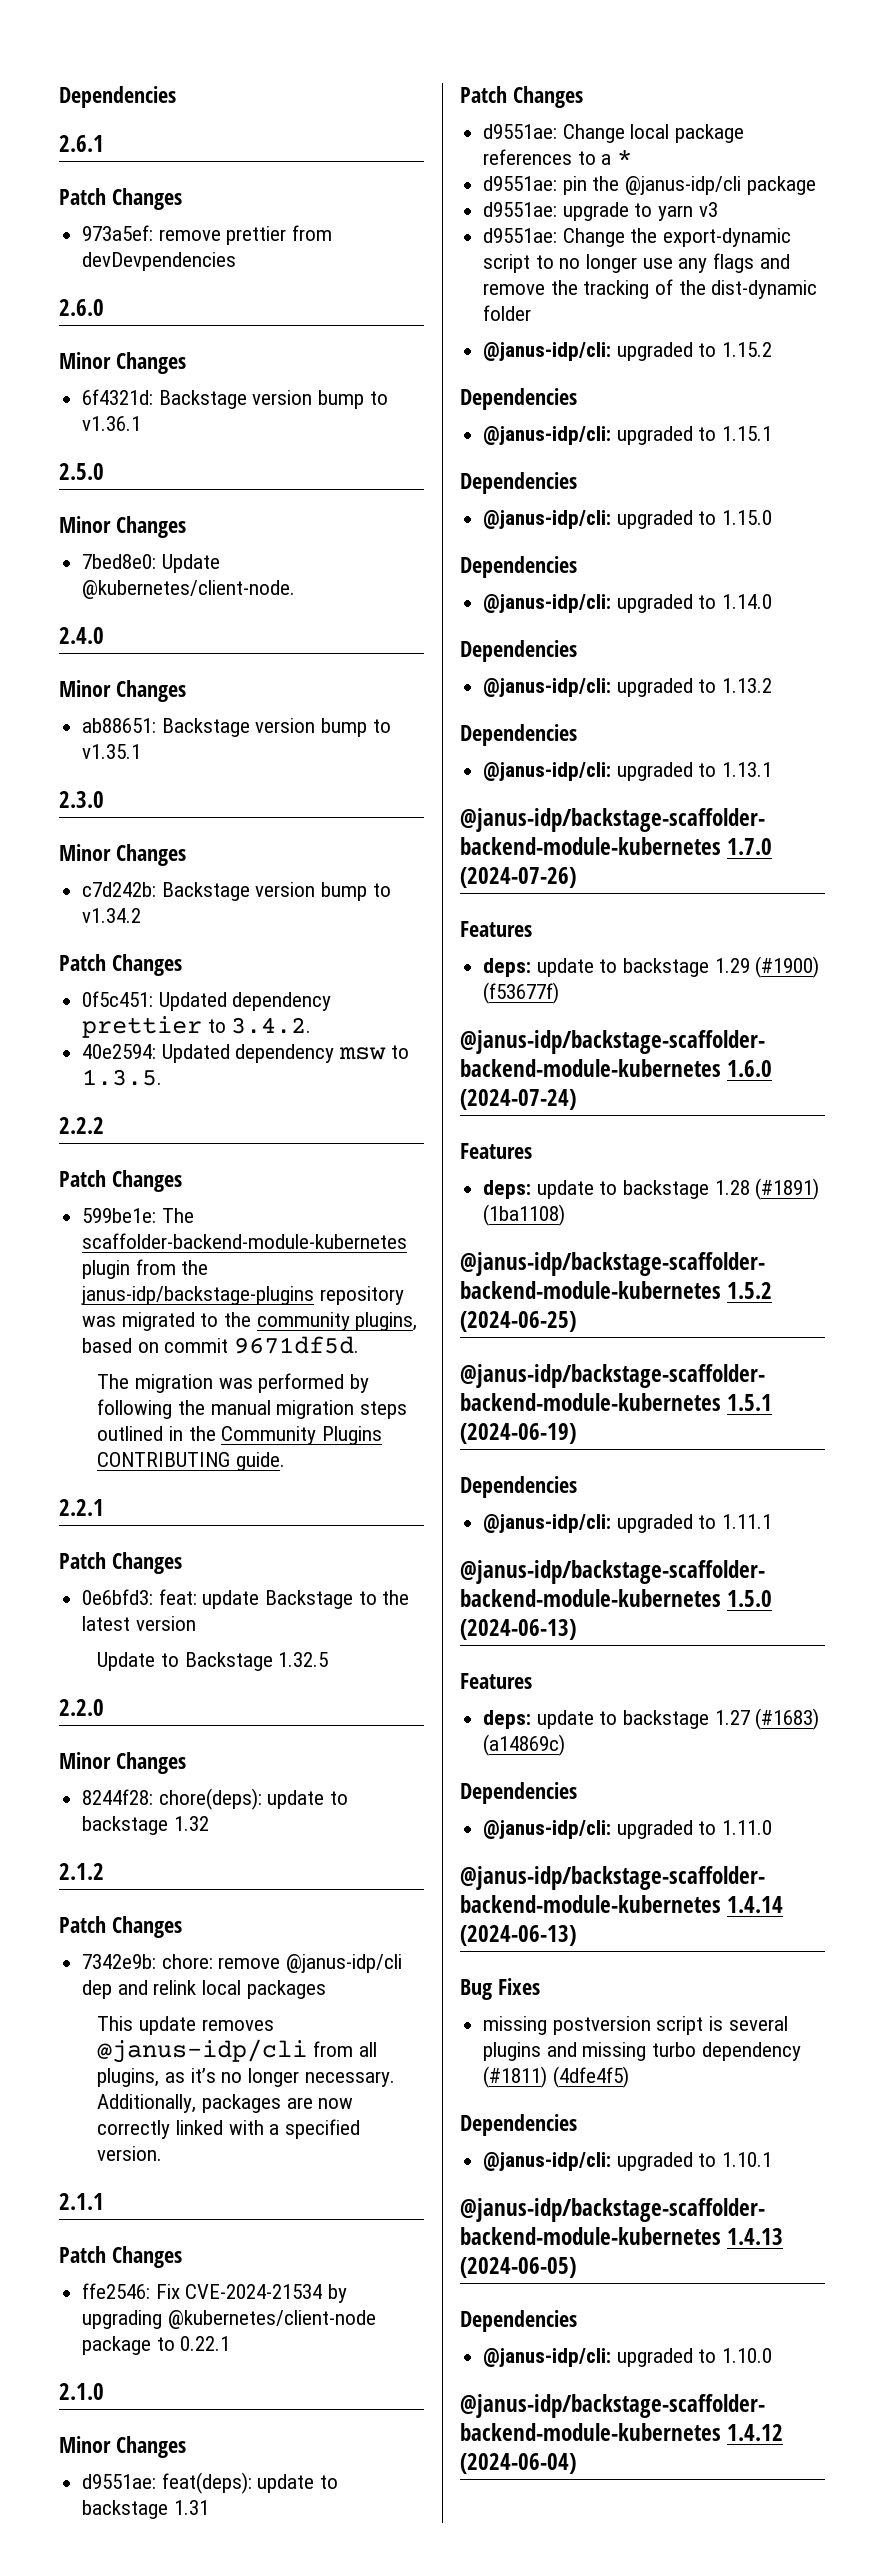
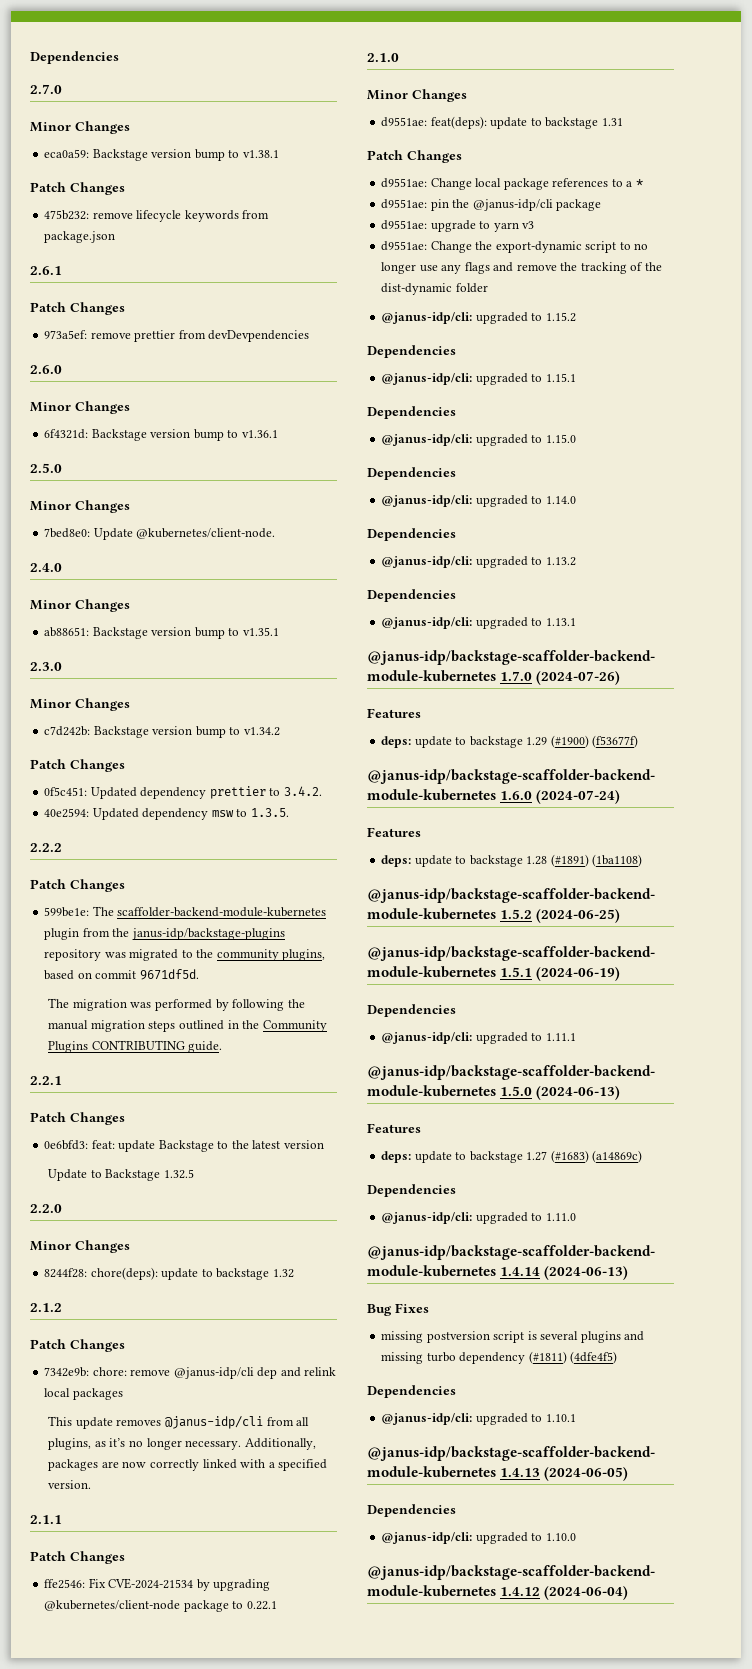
[59,86,176,108] Dependencies -> [30,51,119,64] [30,84,62,94] [30,121,130,134] [44,149,279,161] [30,182,125,195] [44,210,270,222] [44,231,116,243] Dependencies // 2.7.0 // Minor Changes // eca0a59: Backstage version bump to v1.38.1 // Patch Changes // 475b232: remove lifecycle keywords from package.json

